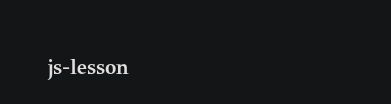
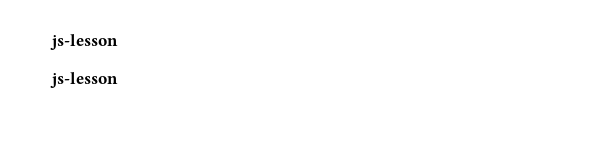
[47,59,129,80] js-lesson -> [50,34,118,50] [50,72,118,88] js-lesson // js-lesson

